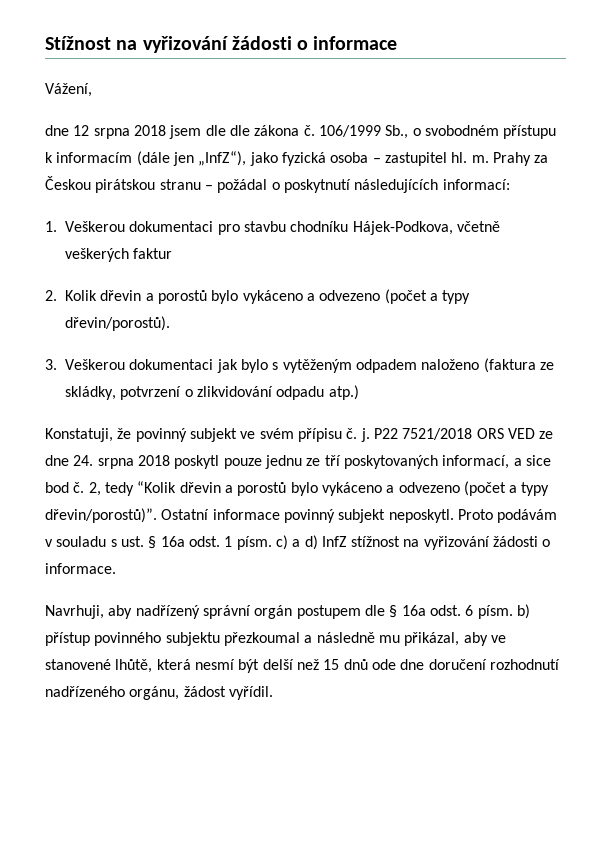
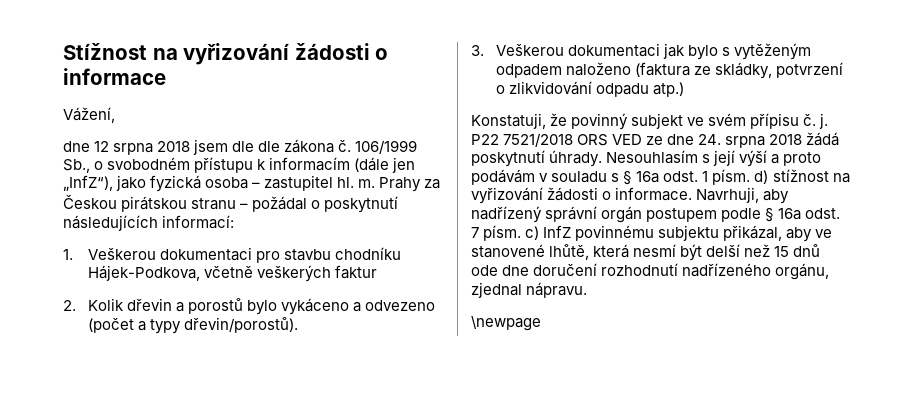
[174,455,551,469] [45,481,550,496] [45,508,493,523] poskytl pouze jednu ze tří poskytovaných informací, a sice bod č. 2, tedy “Kolik dřevin a porostů bylo vykáceno a odvezeno (počet a typy dřevin/porostů)”. Ostatní informace povinný subjekt neposkytl. Proto -> [806,132,840,146] [471,150,822,167] žádá poskytnutí úhrady. Nesouhlasím s její výší a proto
[120,536,144,547] ust. -> (620, 177) none
[275,535,347,550] c) a d) InfZ -> [754,170,769,184] d)
(116, 568) // -> (693, 194) none
[364,604,530,619] [45,632,400,646] dle § 16a odst. 6 písm. b) přístup povinného subjektu přezkoumal a následně mu -> [721,208,841,222] [471,225,720,241] podle § 16a odst. 7 písm. c) InfZ povinnému subjektu
[183,686,273,700] žádost vyřídil. -> [471,282,588,298] [471,315,541,331] zjednal nápravu. // \newpage

